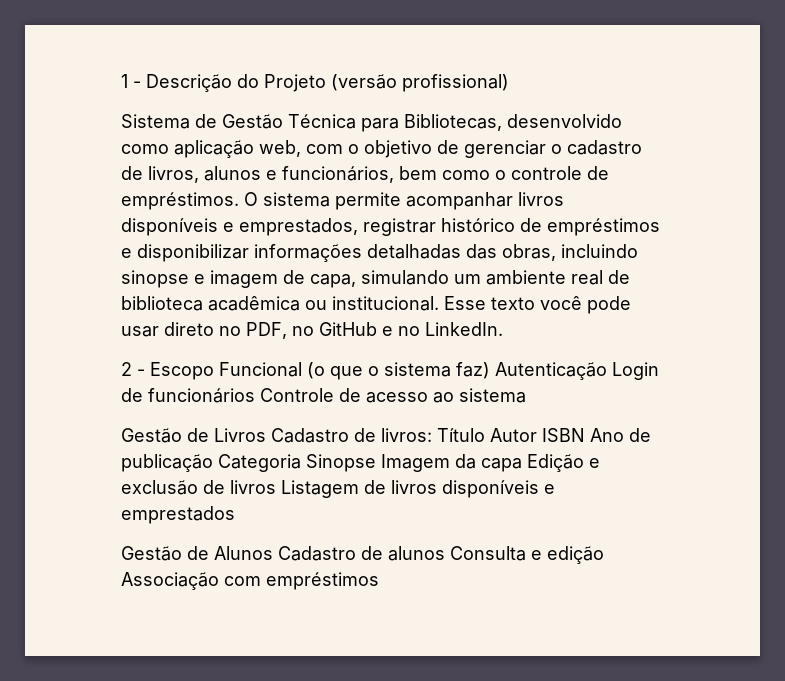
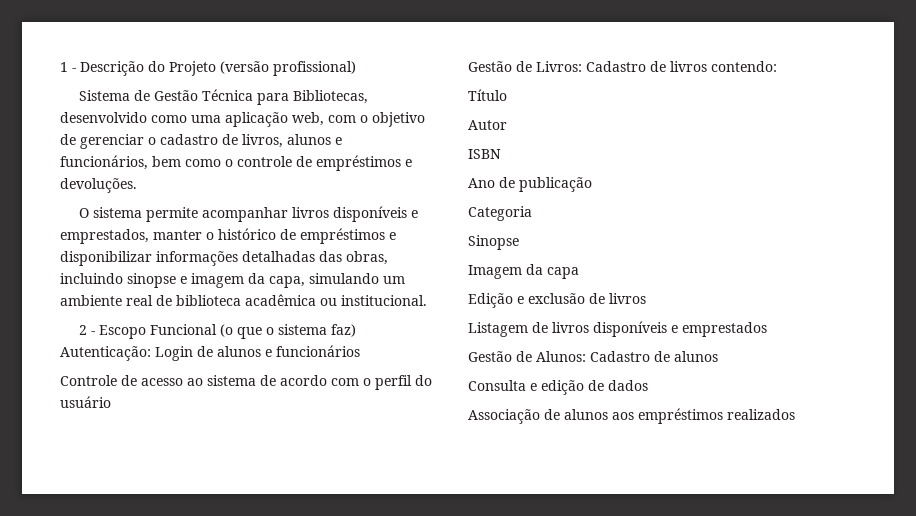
(169, 149) none -> [191,115,221,123] uma
[121,192,239,210] empréstimos. -> [316,155,412,171] [60,178,137,193] empréstimos e devoluções. //
[363,218,436,236] registrar -> [153,230,214,240] manter o
[283,270,305,284] de -> [248,273,265,284] da
[444,296,631,314] [121,322,503,339] Esse texto você pode usar direto no PDF, no GitHub e no LinkedIn. -> (427, 300) none
[495,362,607,380] Autenticação -> [60,346,151,361] Autenticação:
(143, 395) none -> [217,346,272,357] alunos e
(255, 395) none -> (360, 351) //
[121,428,432,443] // Gestão de Livros Cadastro de livros: -> [260,375,432,390] [60,396,111,408] [468,61,777,72] de acordo com o perfil do usuário // Gestão de Livros: Cadastro de livros contendo: //
(485, 435) none -> (507, 95) //
(537, 435) none -> (507, 125) //
(585, 435) none -> (501, 154) //
(213, 463) none -> (592, 184) //
(301, 463) none -> (532, 213) //
(376, 463) none -> (519, 242) //
(522, 465) none -> (579, 273) //
(276, 487) none -> (646, 298) //
[214,546,273,560] Alunos -> [536,351,586,362] Alunos:
(445, 553) none -> (718, 356) //
[121,572,379,590] Associação com empréstimos -> [588,380,648,391] [468,408,795,424] de dados // Associação de alunos aos empréstimos realizados

